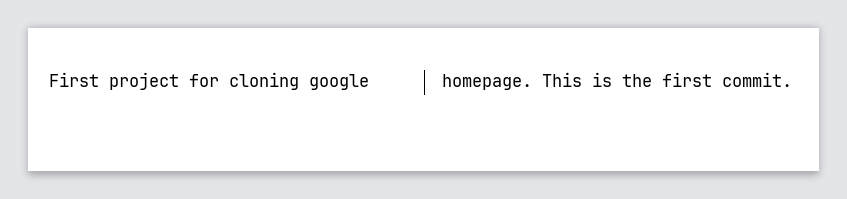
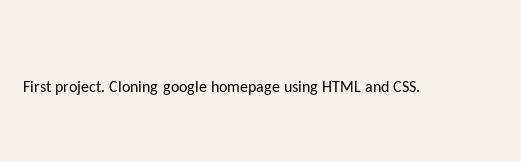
[109,72,792,90] project for cloning google homepage. This is the first commit. -> [55,81,421,95] project. Cloning google homepage using HTML and CSS.

